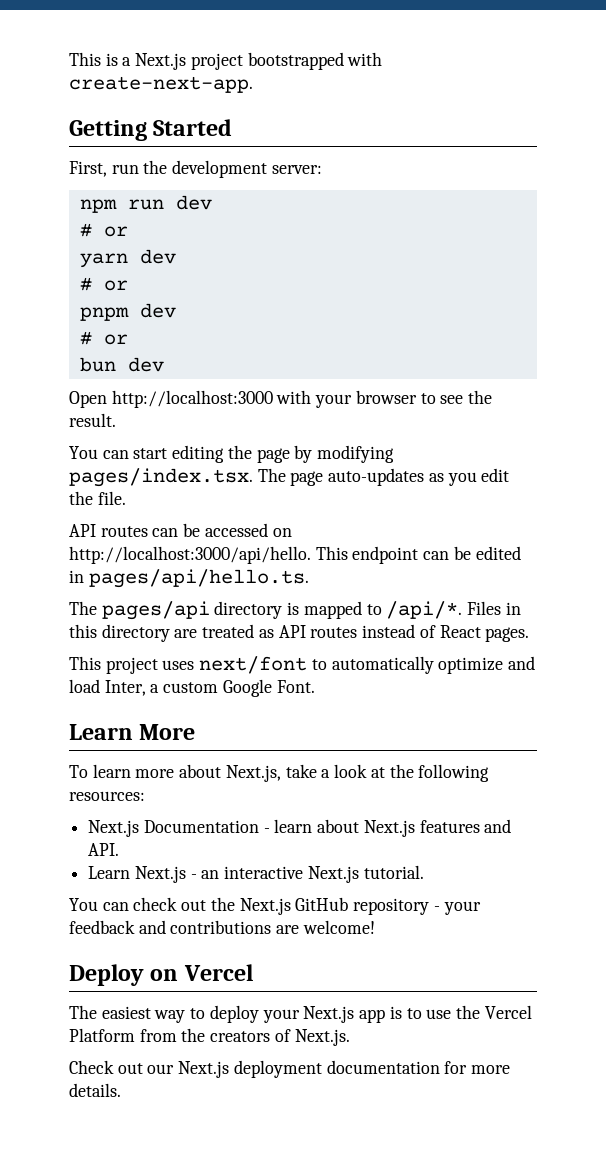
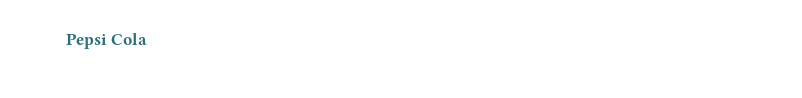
[69,52,383,70] [69,76,253,93] [69,119,233,141] [69,160,322,178] [79,195,212,213] [79,223,128,237] [79,249,176,268] [79,277,128,291] [79,303,176,321] [79,331,128,345] [79,357,164,372] [69,390,493,408] [69,413,116,427] [69,445,395,463] [69,468,510,487] [69,491,126,505] [69,523,292,537] [69,546,521,564] [69,569,309,588] [69,601,521,620] [69,624,530,642] [69,656,536,674] [69,679,315,697] [69,724,196,740] [69,764,490,782] [69,791,145,801] [88,819,512,837] [88,843,120,856] [88,865,424,883] [69,897,481,915] [69,920,375,934] [69,964,253,986] [69,1005,532,1023] [69,1028,350,1046] [69,1060,511,1078] [69,1083,121,1097] This is a Next.js project bootstrapped with create-next-app. // Getting Started // First, run the development server: // npm run dev // # or // yarn dev // # or // pnpm dev // # or // bun dev // Open http://localhost:3000 with your browser to see the result. // You can start editing the page by modifying pages/index.tsx. The page auto-updates as you edit the file. // API routes can be accessed on http://localhost:3000/api/hello. This endpoint can be edited in pages/api/hello.ts. // The pages/api directory is mapped to /api/*. Files in this directory are treated as API routes instead of React pages. // This project uses next/font to automatically optimize and load Inter, a custom Google Font. // Learn More // To learn more about Next.js, take a look at the following resources: // Next.js Documentation - learn about Next.js features and API. // Learn Next.js - an interactive Next.js tutorial. // You can check out the Next.js GitHub repository - your feedback and contributions are welcome! // Deploy on Vercel // The easiest way to deploy your Next.js app is to use the Vercel Platform from the creators of Next.js. // Check out our Next.js deployment documentation for more details. -> [66,33,147,49] Pepsi Cola

